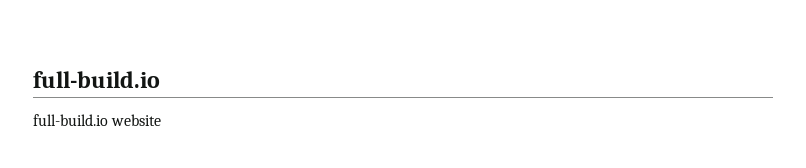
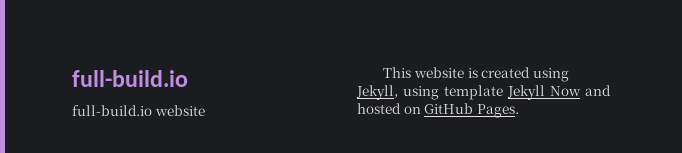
(162, 120) none -> [383,67,570,82] [356,85,611,100] [357,103,519,118] // This website is created using Jekyll, using template Jekyll Now and hosted on GitHub Pages.

